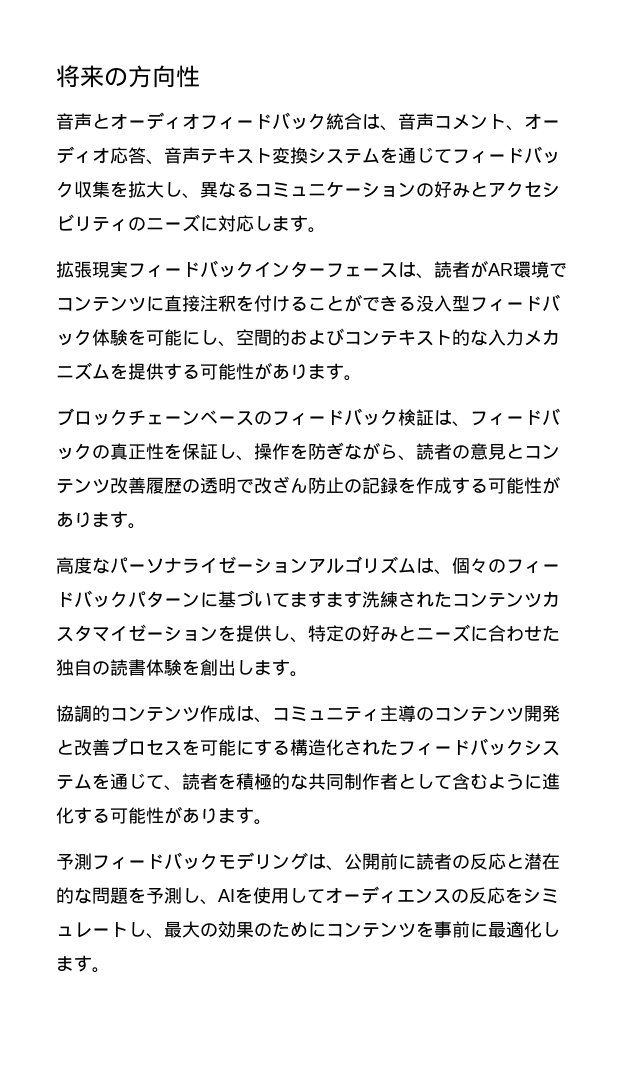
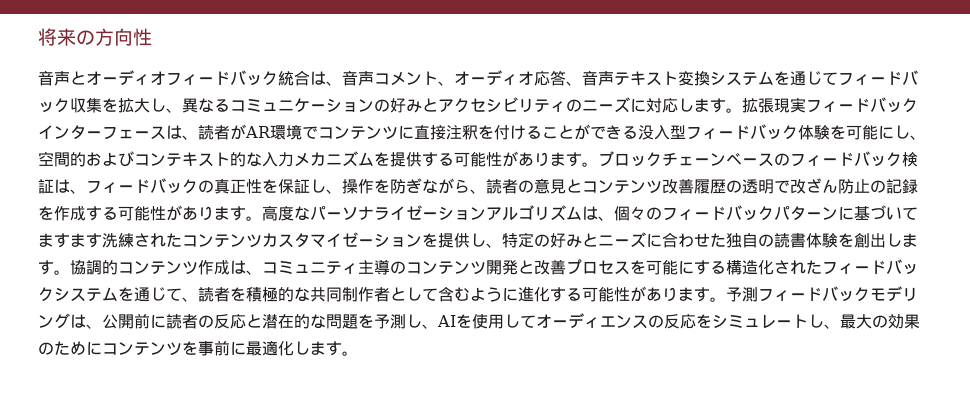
(326, 230) // -> (742, 110) none
(362, 378) // -> (598, 164) none
(146, 526) // -> (262, 218) none
(308, 674) // -> (70, 272) none
(272, 822) // -> (726, 299) none

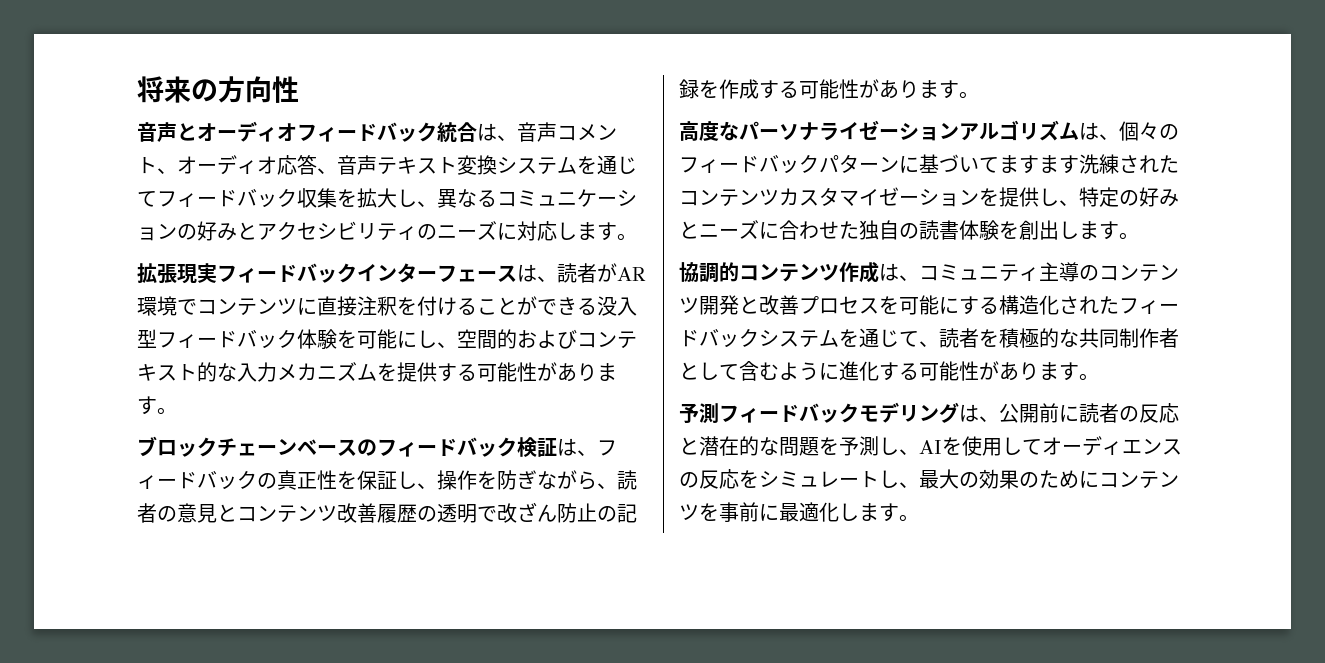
(742, 110) none -> (637, 237) //
(598, 164) none -> (177, 411) //
(262, 218) none -> (979, 95) //
(70, 272) none -> (1139, 236) //
(726, 299) none -> (1099, 377) //

